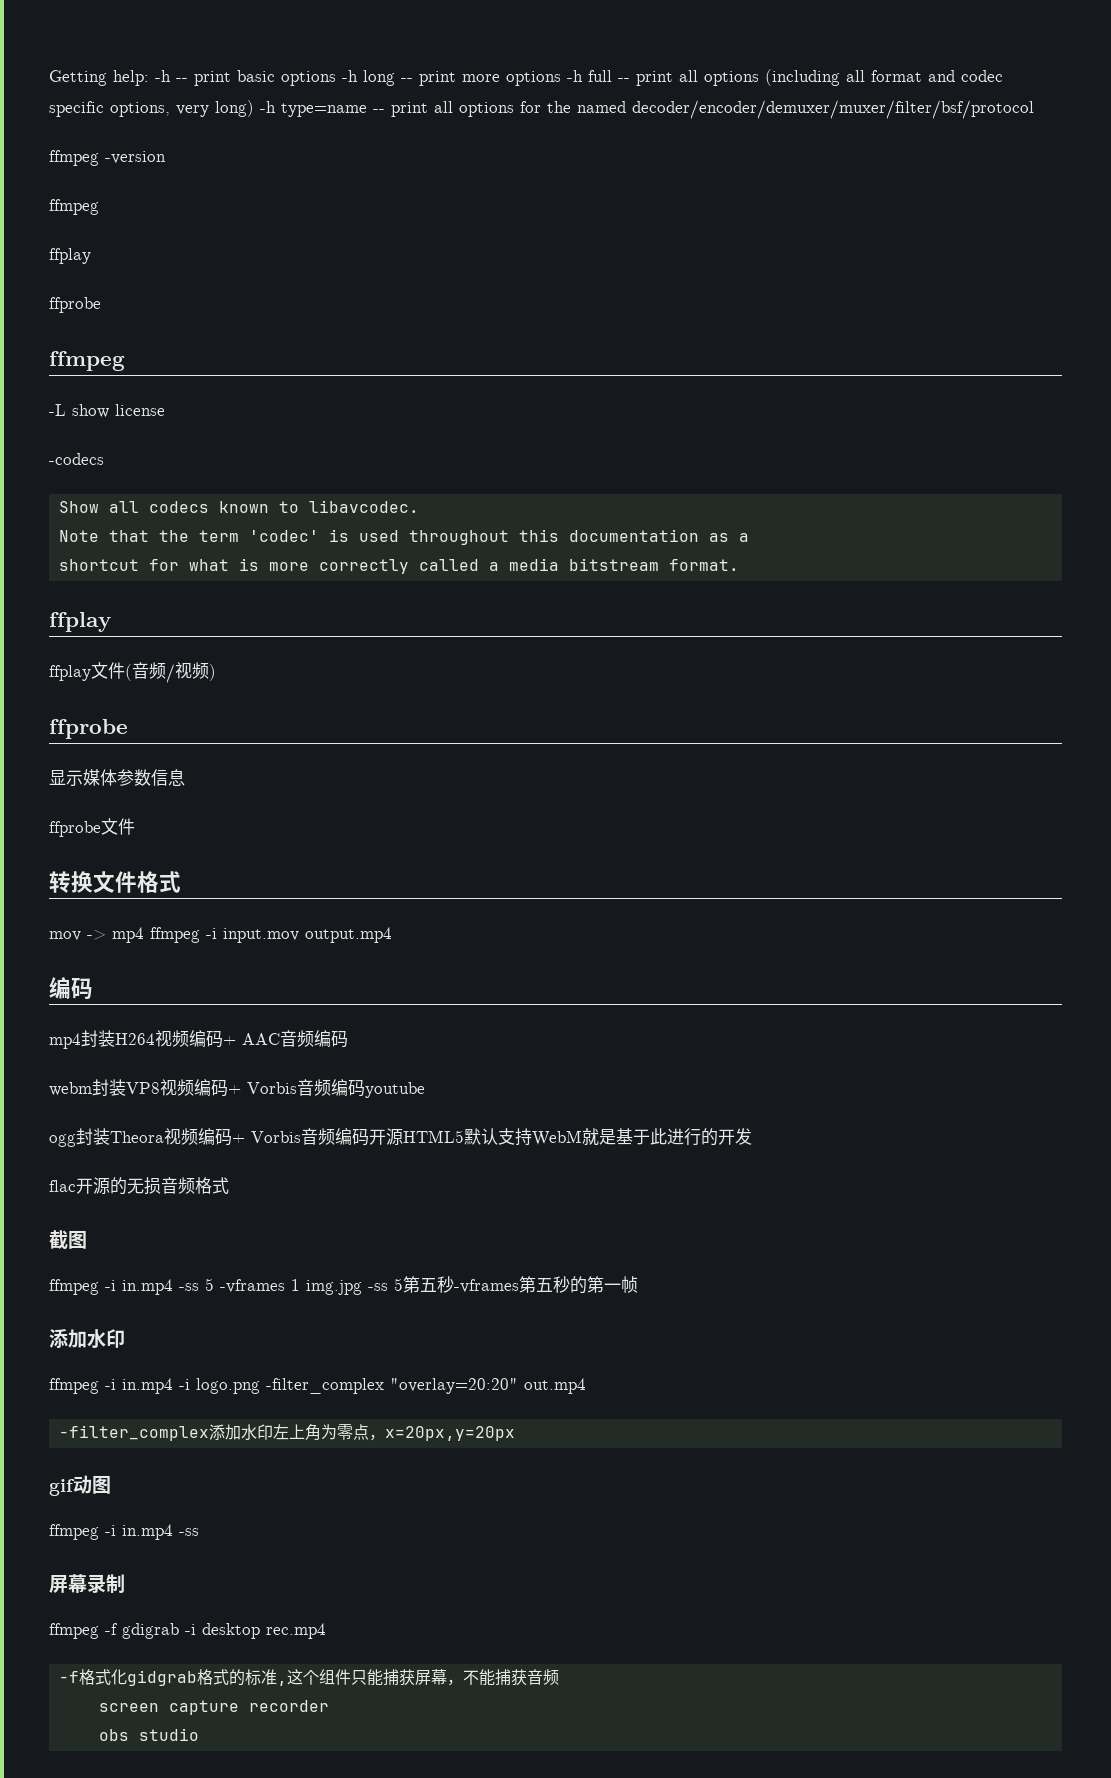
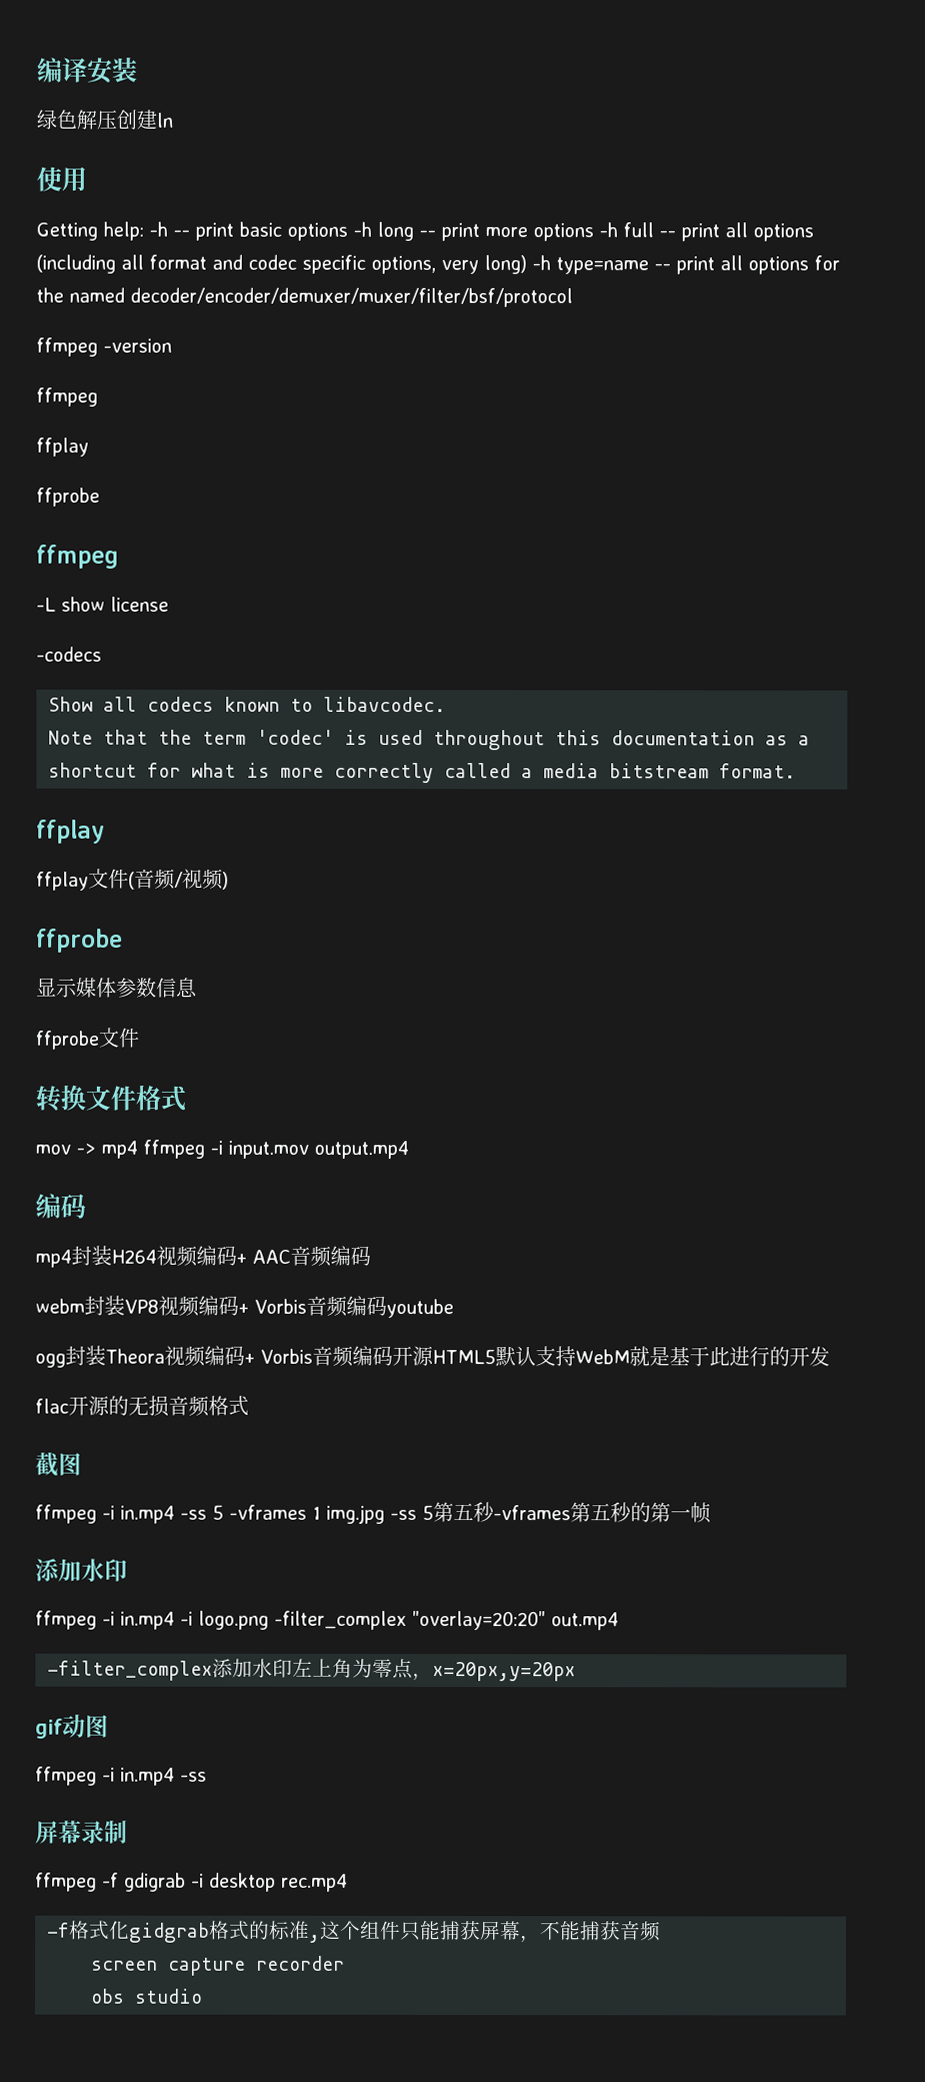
(49, 78) none -> [37,57,138,84] [36,109,173,130] [36,166,87,192] 编译安装 // 绿色解压创建ln // 使用 //

